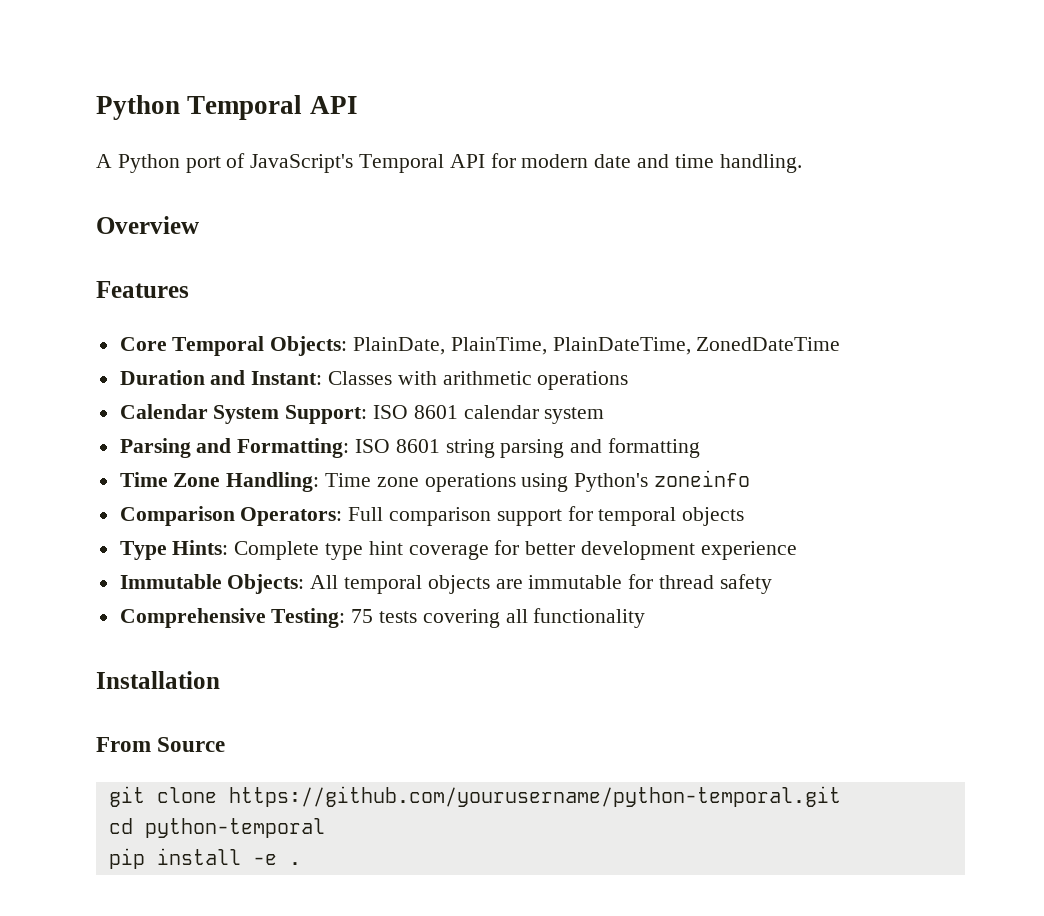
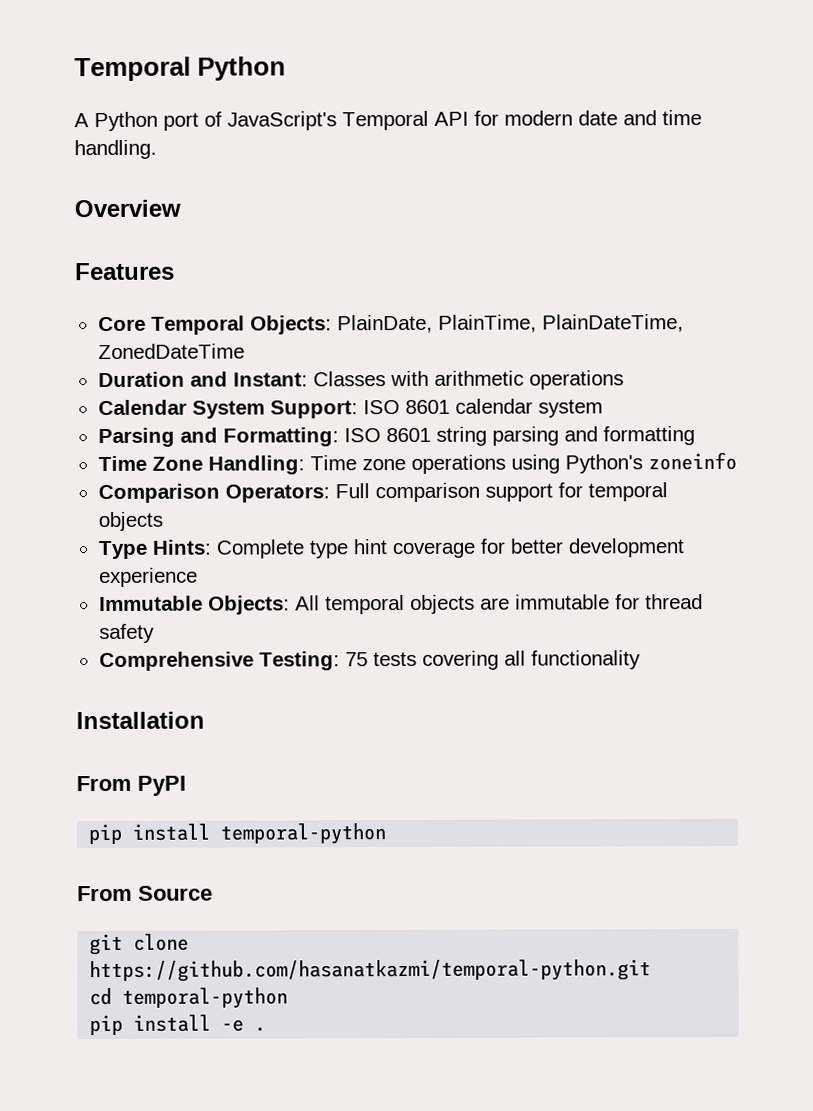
[96,95,358,120] Python Temporal API -> [74,56,287,82] Temporal Python
(220, 680) none -> [76,775,186,796] [88,823,387,845] // From PyPI // pip install temporal-python
[228,786,841,807] https://github.com/yourusername/python-temporal.git -> [89,959,652,983] https://github.com/hasanatkazmi/temporal-python.git
[144,818,325,838] python-temporal -> [122,987,289,1009] temporal-python

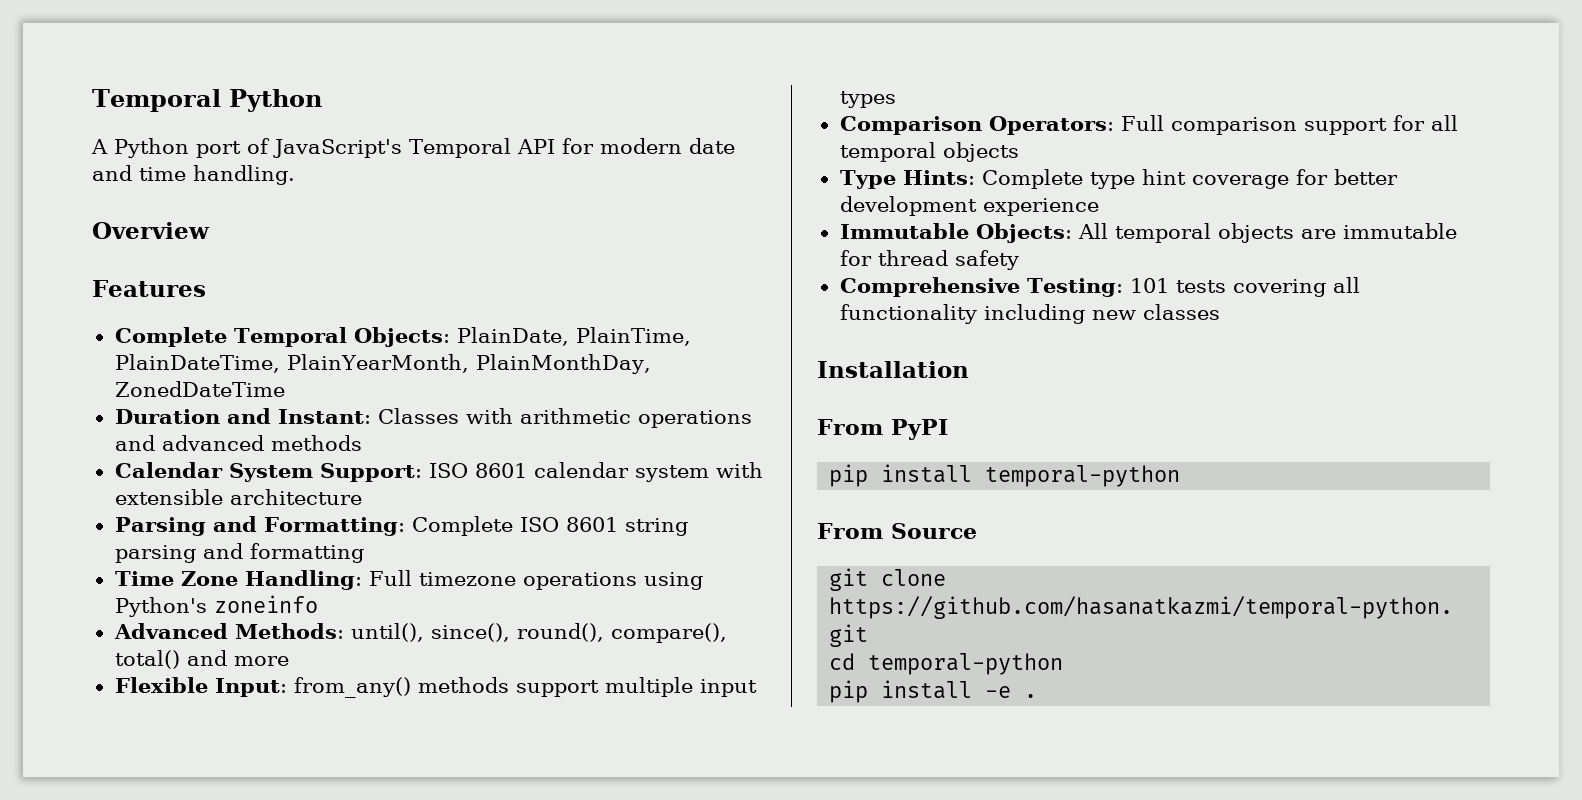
[97,316,146,332] Core -> [114,327,227,347] Complete
(684, 323) none -> [286,354,651,374] PlainYearMonth, PlainMonthDay,
(624, 380) none -> [114,435,362,451] and advanced methods
(603, 408) none -> [715,462,763,478] [114,489,362,505] with extensible architecture
(339, 437) none -> [411,516,513,536] Complete
[309,455,406,471] Time zone -> [368,570,516,586] Full timezone
(737, 461) none -> [113,623,727,643] [114,650,289,669] [114,677,757,698] [839,91,896,108] // Advanced Methods: until(), since(), round(), compare(), total() and more // Flexible Input: from_any() methods support multiple input types
(583, 490) none -> [1430,115,1458,131] all
[344,652,368,667] 75 -> [1129,278,1169,293] 101
(641, 660) none -> [983,304,1220,324] including new classes

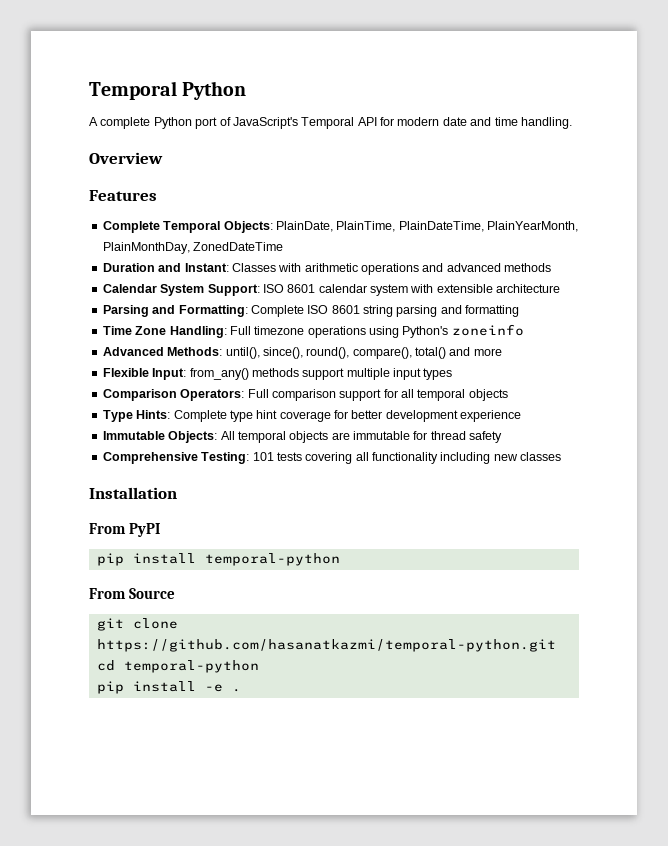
(108, 146) none -> [100,117,151,129] complete

